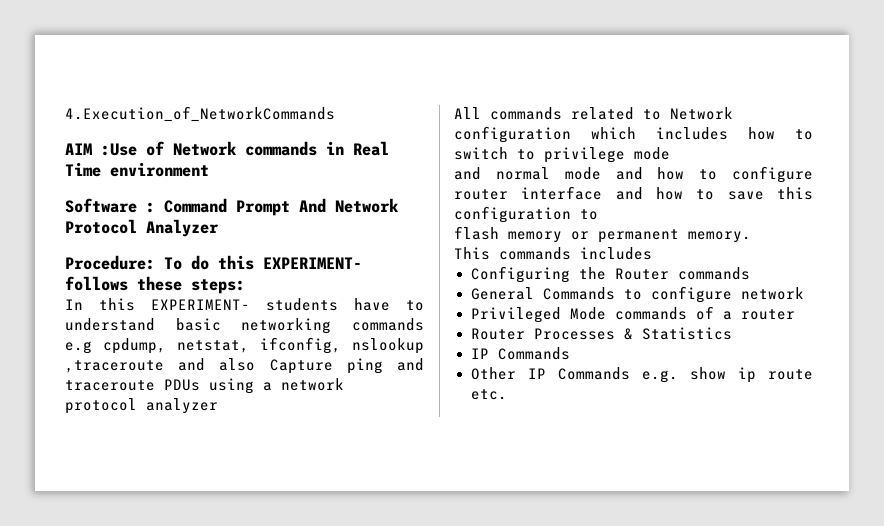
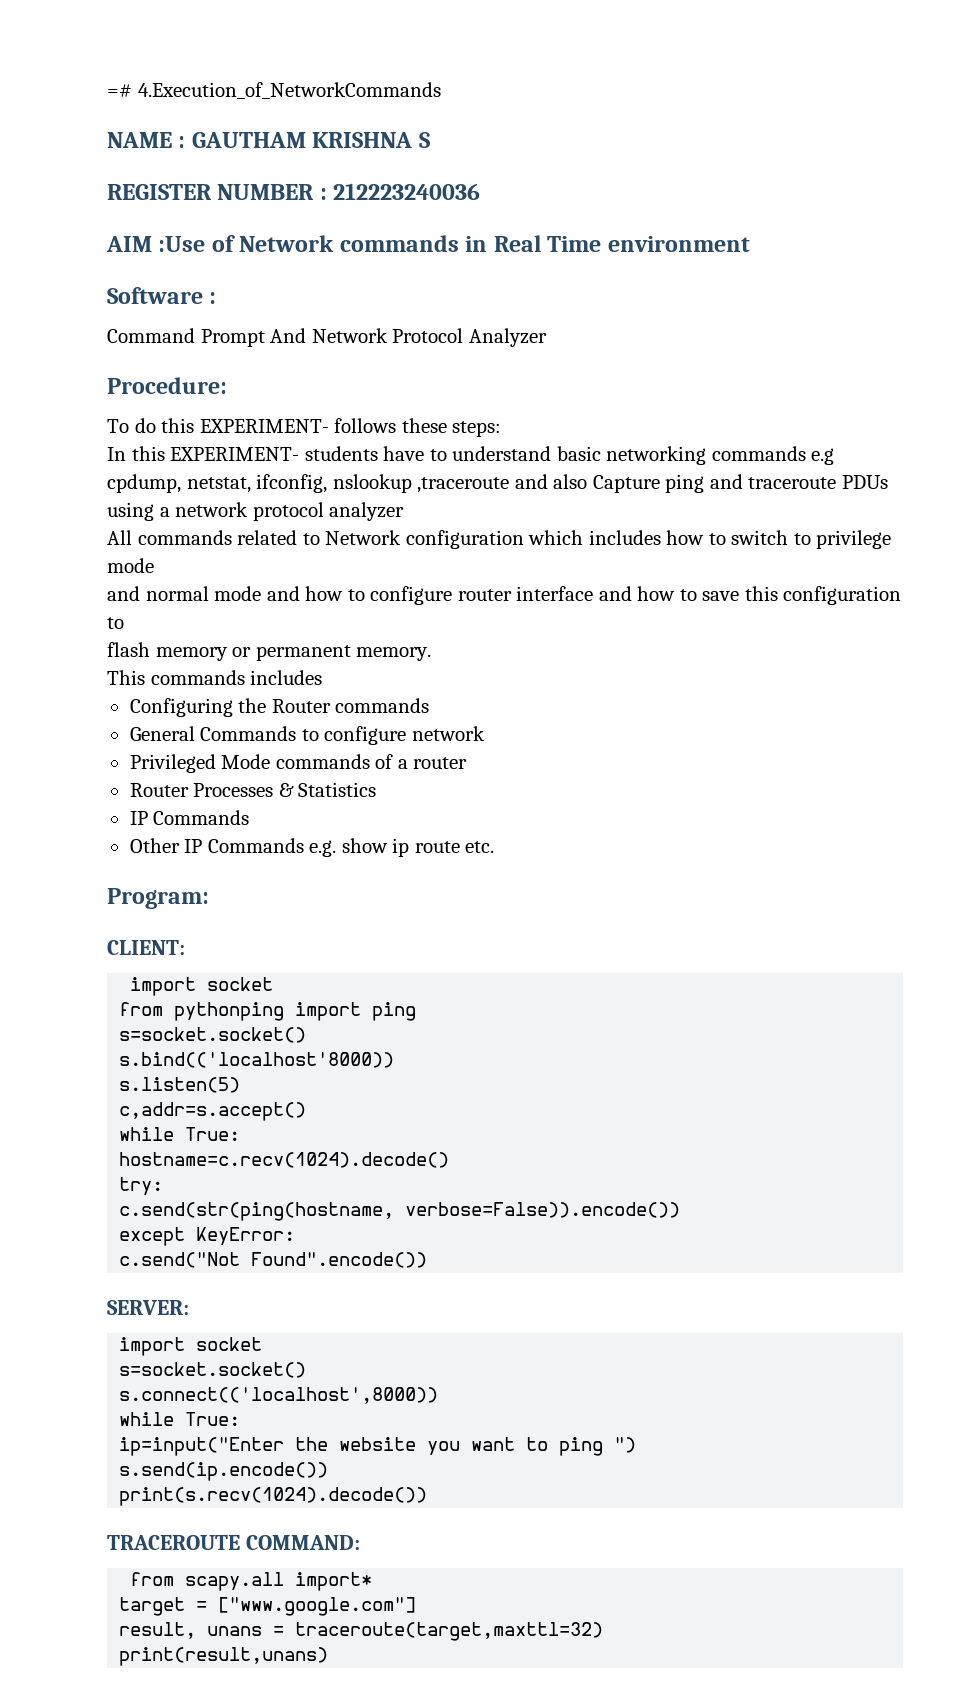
(65, 114) none -> [107,84,132,97] =#
(335, 114) none -> [107,132,430,148] [107,183,481,200] // NAME : GAUTHAM KRISHNA S // REGISTER NUMBER : 212223240036
(155, 207) none -> (217, 298) //
(155, 262) none -> (227, 385) //
(507, 394) none -> [107,888,209,909] [107,940,185,955] [130,977,274,996] [119,1002,417,1021] [119,1027,307,1043] [119,1052,395,1068] [119,1077,241,1093] [119,1102,307,1121] [119,1127,241,1141] [119,1152,450,1168] [119,1177,164,1195] [119,1202,681,1221] [119,1227,296,1246] [119,1252,428,1268] [107,1300,189,1315] [119,1337,263,1356] [119,1362,307,1378] [119,1387,439,1404] [119,1412,241,1426] [119,1437,637,1456] [119,1462,329,1481] [119,1487,428,1506] [107,1535,360,1550] [130,1572,373,1591] [119,1597,417,1616] [119,1622,604,1641] [119,1647,329,1666] // Program: // CLIENT: // import socket // from pythonping import ping // s=socket.socket() // s.bind(('localhost'8000)) // s.listen(5) // c,addr=s.accept() // while True: // hostname=c.recv(1024).decode() // try: // c.send(str(ping(hostname, verbose=False)).encode()) // except KeyError: // c.send("Not Found".encode()) // SERVER: // import socket // s=socket.socket() // s.connect(('localhost',8000)) // while True: // ip=input("Enter the website you want to ping ") // s.send(ip.encode()) // print(s.recv(1024).decode()) // TRACEROUTE COMMAND: // from scapy.all import* // target = ["www.google.com"] // result, unans = traceroute(target,maxttl=32) // print(result,unans)

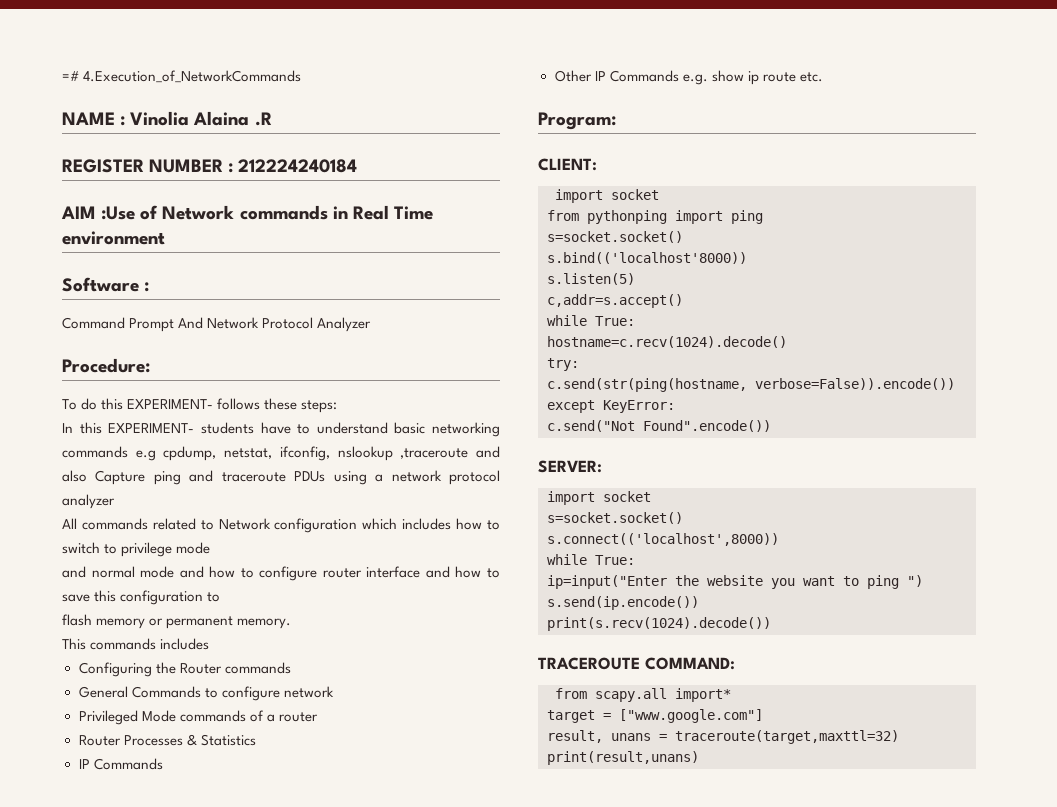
[191,132,430,148] GAUTHAM KRISHNA S -> [130,111,272,126] Vinolia Alaina .R
[333,183,481,200] 212223240036 -> [238,159,358,173] 212224240184

